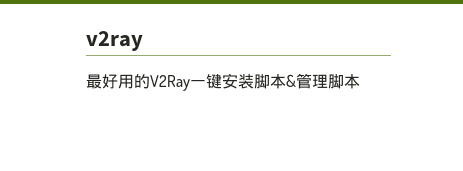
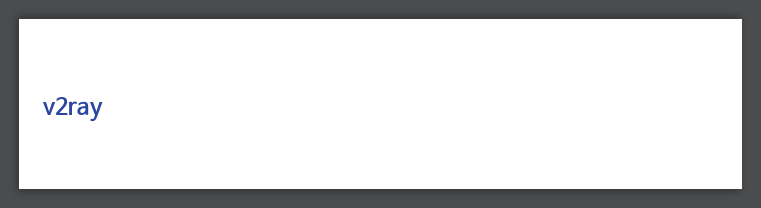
[86,73,360,91] // 最好用的V2Ray一键安装脚本&管理脚本 -> (103, 109) none

